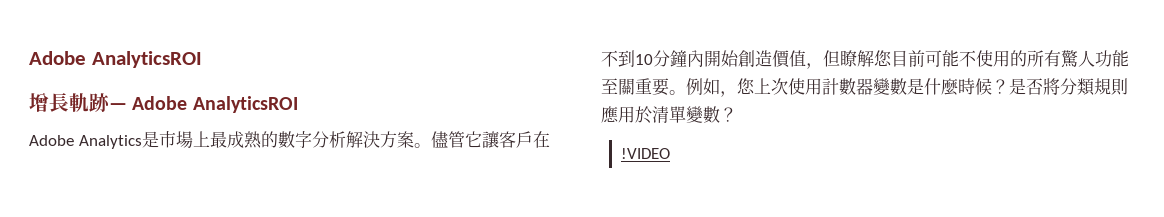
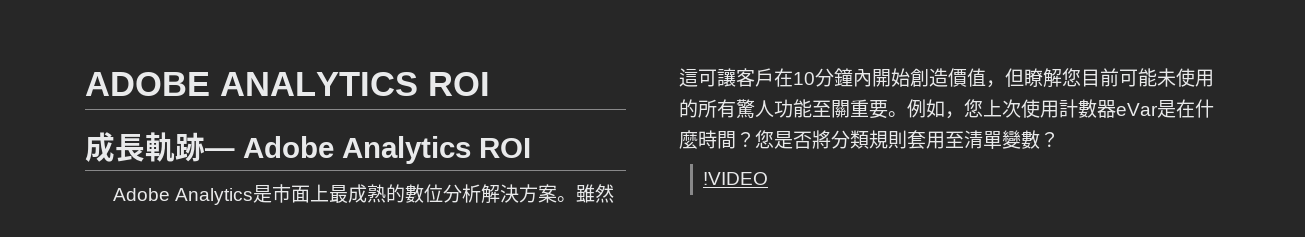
[29,51,202,68] [29,93,49,112] Adobe AnalyticsROI // 增 -> [85,72,490,96] [85,132,115,162] ADOBE ANALYTICS ROI // 成
[192,96,298,113] AnalyticsROI -> [342,136,531,164] Analytics ROI
[175,131,193,148] 場 -> [291,185,311,203] 面
[294,131,312,148] 字 -> [424,184,444,203] 位
[430,131,482,148] 儘管它 -> [576,184,615,203] [679,68,717,87] 雖然這可
[601,50,635,67] 不到 -> (793, 77) none
[959,50,976,67] 不 -> [1157,68,1176,87] 未
[873,78,1009,96] 變數是什麼時候？ -> [1116,99,1214,118] [679,130,774,149] eVar是在什麼時間？您
[601,106,652,124] 應用於 -> [907,130,964,149] 套用至

